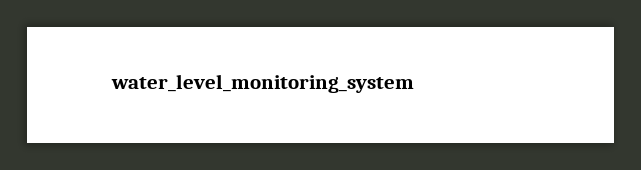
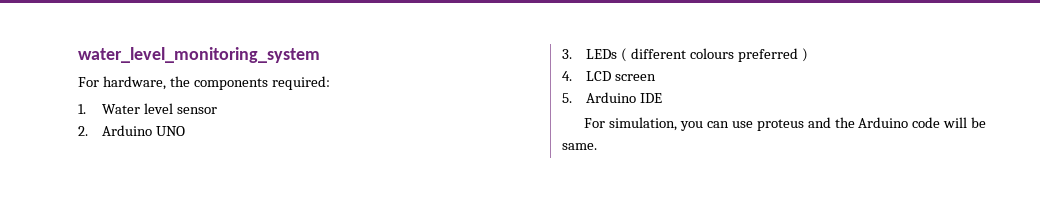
(414, 83) none -> [78,76,330,90] [78,103,217,114] [78,125,185,136] [562,48,808,62] [562,71,656,81] [562,92,662,103] [584,117,987,131] [562,143,597,150] // For hardware, the components required: // 1. Water level sensor // 2. Arduino UNO // 3. LEDs ( different colours preferred ) // 4. LCD screen // 5. Arduino IDE // For simulation, you can use proteus and the Arduino code will be same.

